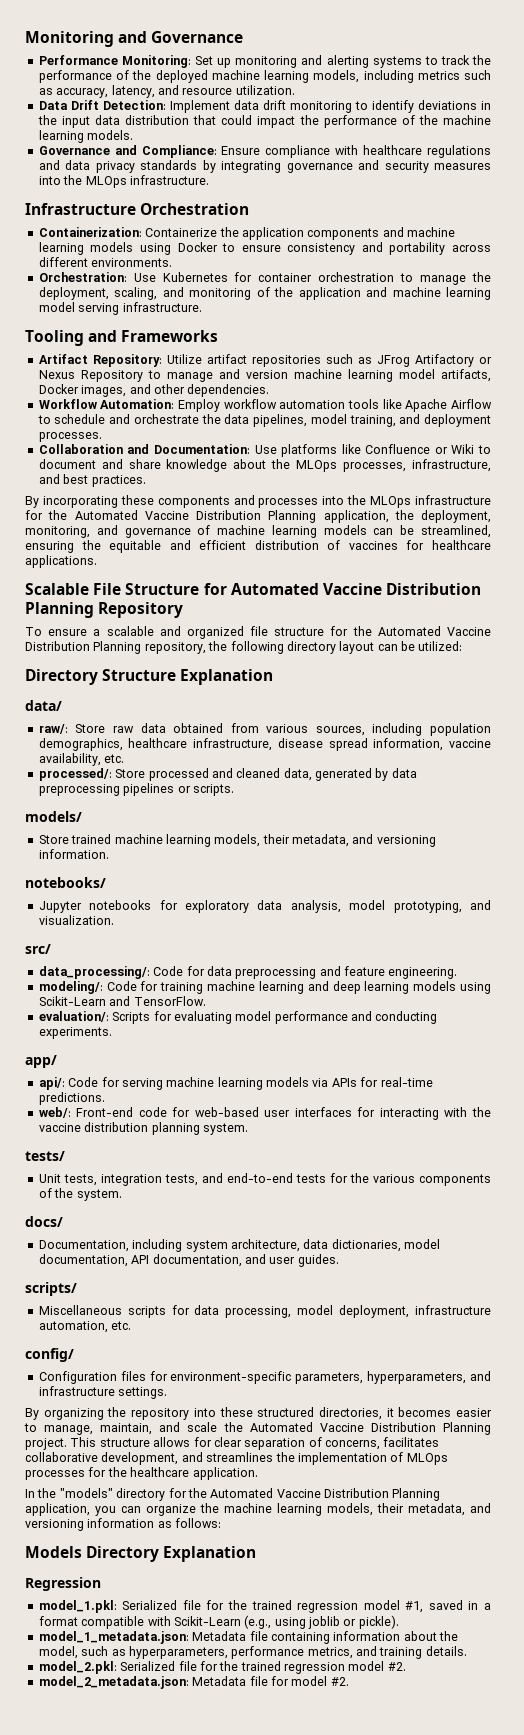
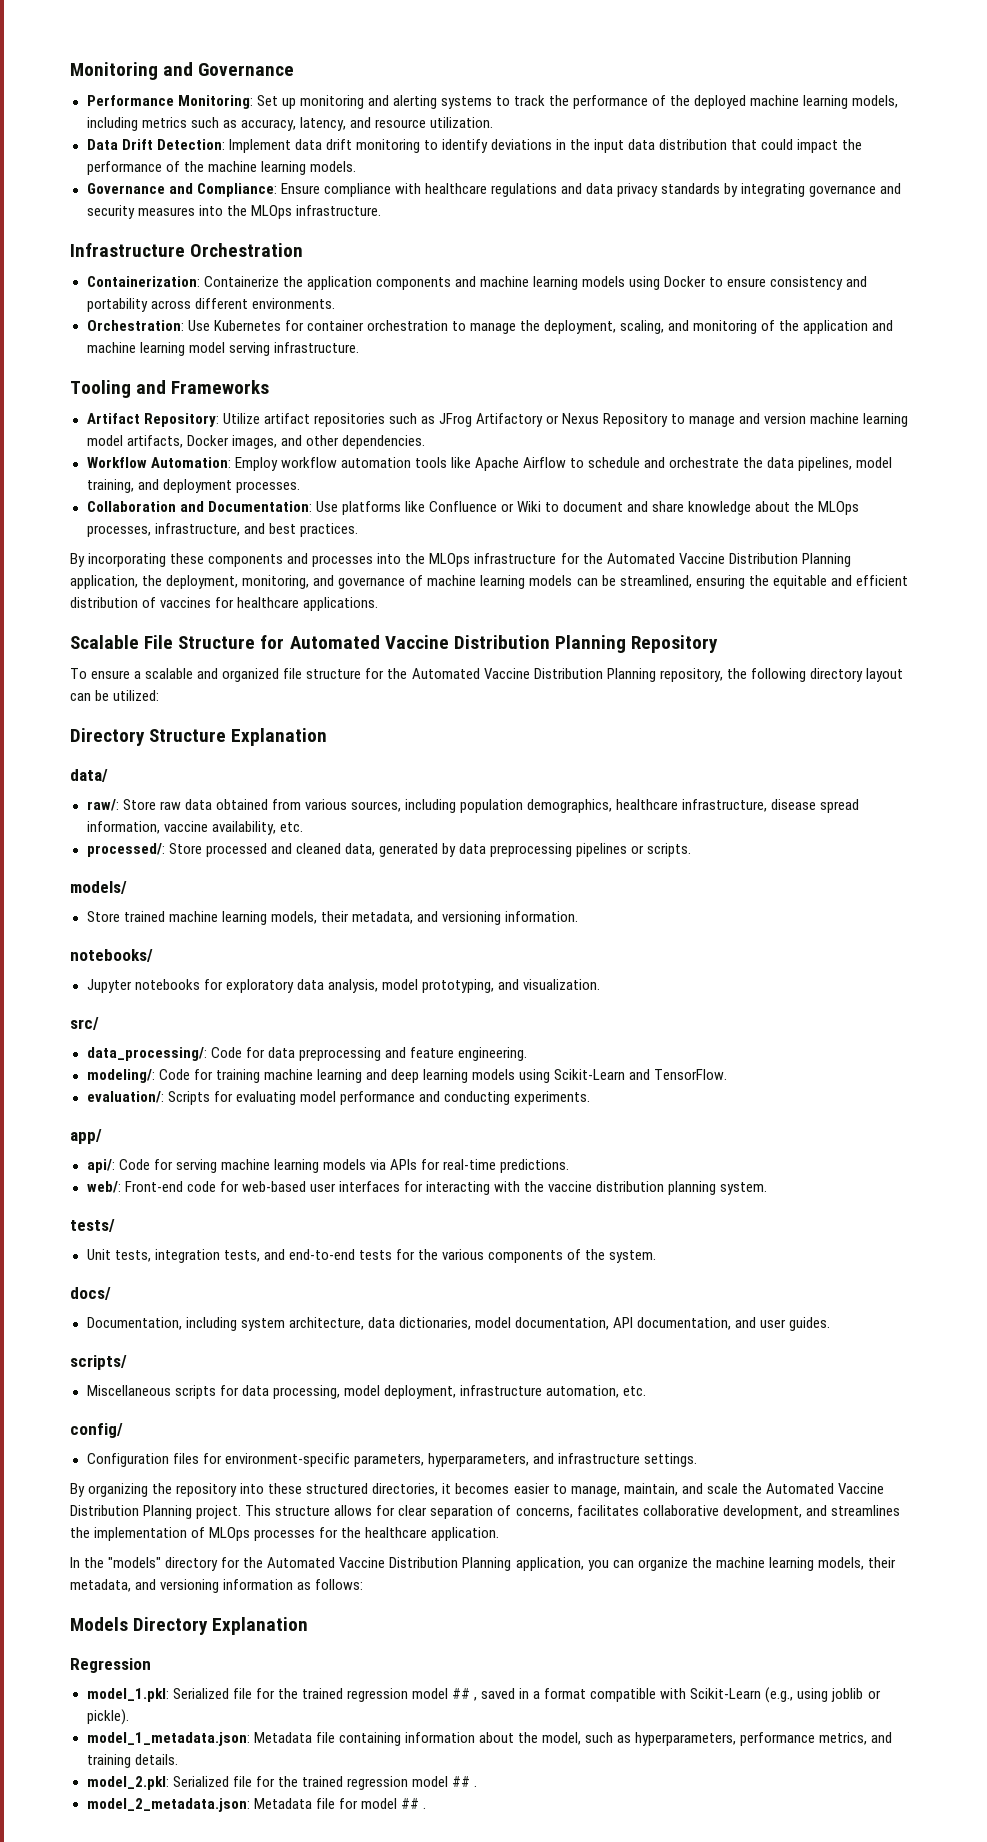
[405,1601,424,1613] #1, -> [451,1688,477,1701] ## ,
[387,1662,406,1671] #2. -> [451,1776,477,1787] ## .
[330,1677,349,1686] #2. -> [400,1798,426,1809] ## .

